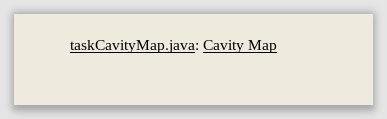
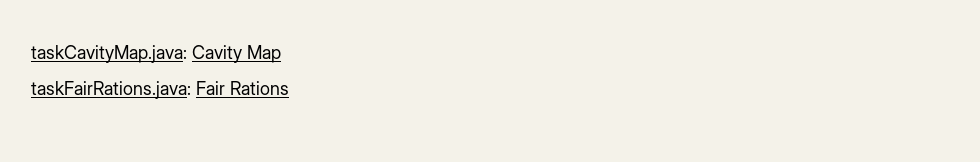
(278, 46) none -> [31,81,289,99] // taskFairRations.java: Fair Rations

